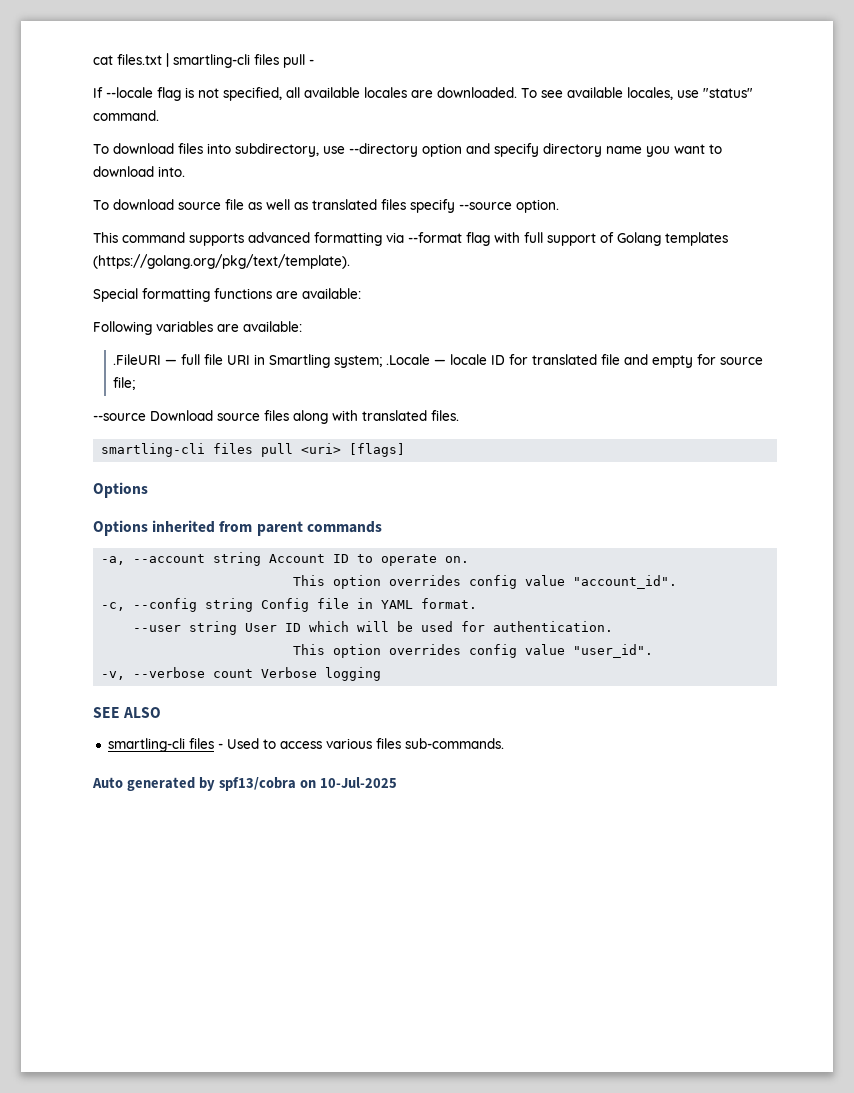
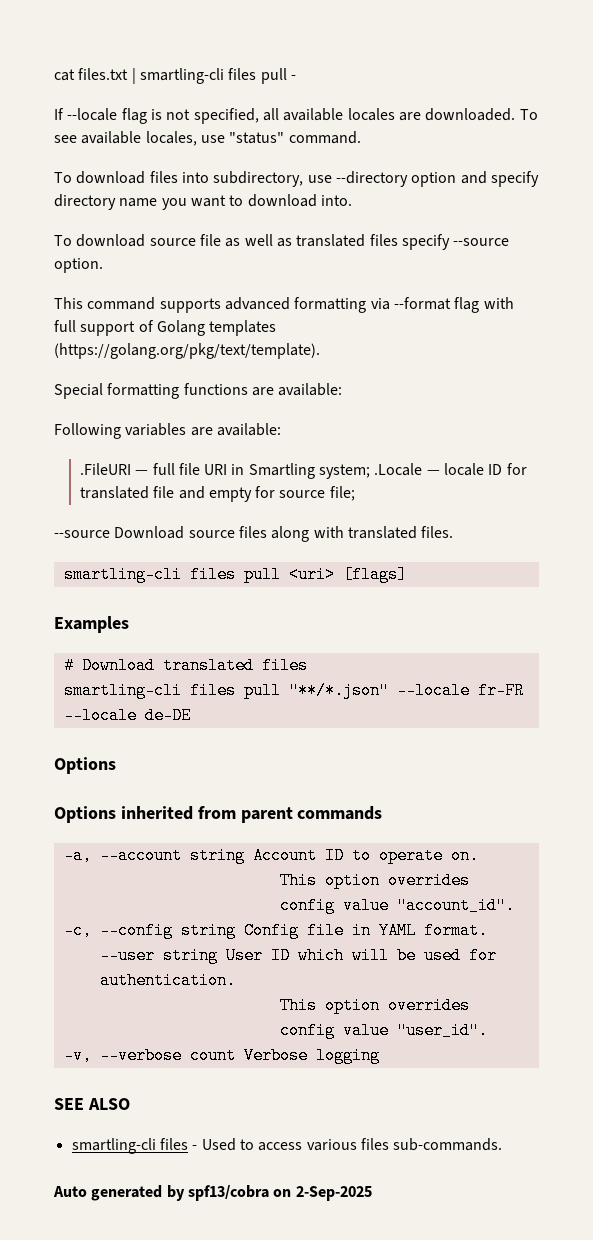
(406, 450) none -> [54,616,129,633] [63,657,308,674] [63,682,524,699] [63,707,191,724] // Examples // # Download translated files // smartling-cli files pull "**/*.json" --locale fr-FR --locale de-DE
[319,777,397,788] 10-Jul-2025 -> [295,1186,372,1201] 2-Sep-2025

